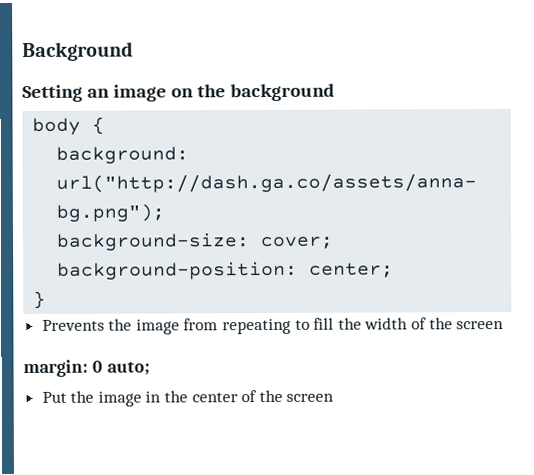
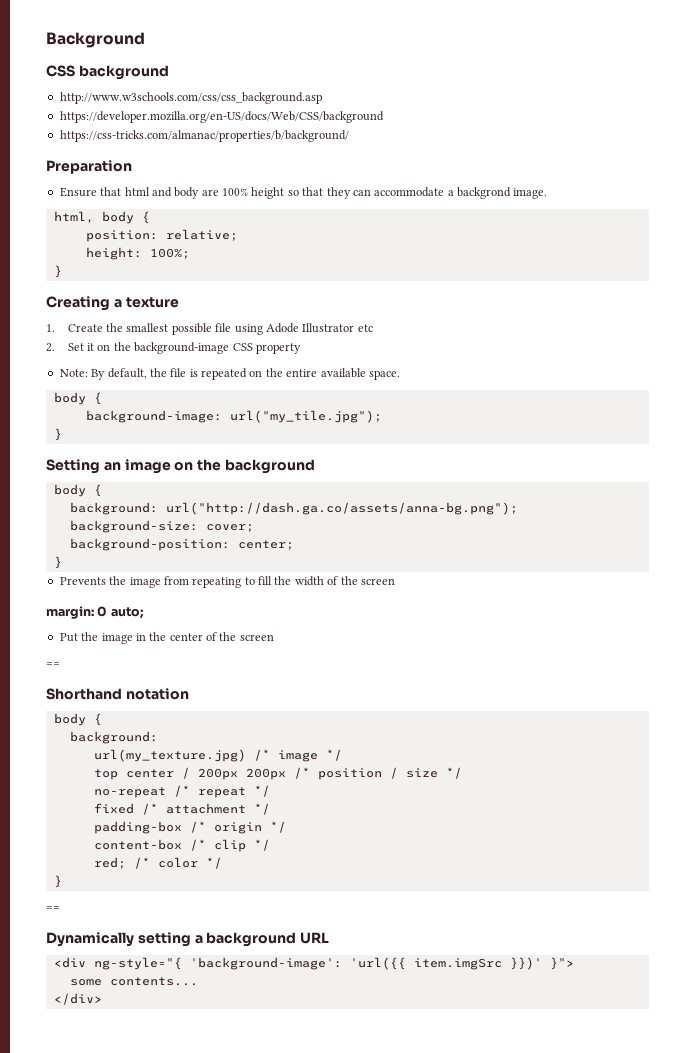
(133, 51) none -> [46,65,169,80] [59,92,322,104] [59,111,384,123] [59,130,349,142] [46,160,132,174] [59,187,548,199] [53,211,150,224] [85,229,238,242] [85,247,190,260] [53,265,62,278] [46,296,179,311] [46,323,373,335] [46,342,301,354] [59,368,400,380] [53,392,102,405] [85,410,382,423] [53,428,62,441] // CSS background // http://www.w3schools.com/css/css_background.asp // https://developer.mozilla.org/en-US/docs/Web/CSS/background // https://css-tricks.com/almanac/properties/b/background/ // Preparation // Ensure that html and body are 100% height so that they can accommodate a backgrond image. // html, body { // position: relative; // height: 100%; // } // Creating a texture // 1. Create the smallest possible file using Adode Illustrator etc // 2. Set it on the background-image CSS property // Note: By default, the file is repeated on the entire available space. // body { // background-image: url("my_tile.jpg"); // }
(335, 397) none -> [46,662,60,667] [46,688,189,700] [53,713,102,726] [69,731,158,744] [93,749,342,762] [93,767,462,780] [93,785,270,798] [93,803,270,815] [93,821,286,834] [93,839,270,852] [93,857,222,869] [53,875,62,888] [46,906,60,911] [46,932,330,947] [53,957,574,970] [69,977,198,986] [53,993,102,1005] // == // Shorthand notation // body { // background: // url(my_texture.jpg) /* image */ // top center / 200px 200px /* position / size */ // no-repeat /* repeat */ // fixed /* attachment */ // padding-box /* origin */ // content-box /* clip */ // red; /* color */ // } // == // Dynamically setting a background URL // <div ng-style="{ 'background-image': 'url({{ item.imgSrc }})' }"> // some contents... // </div>

